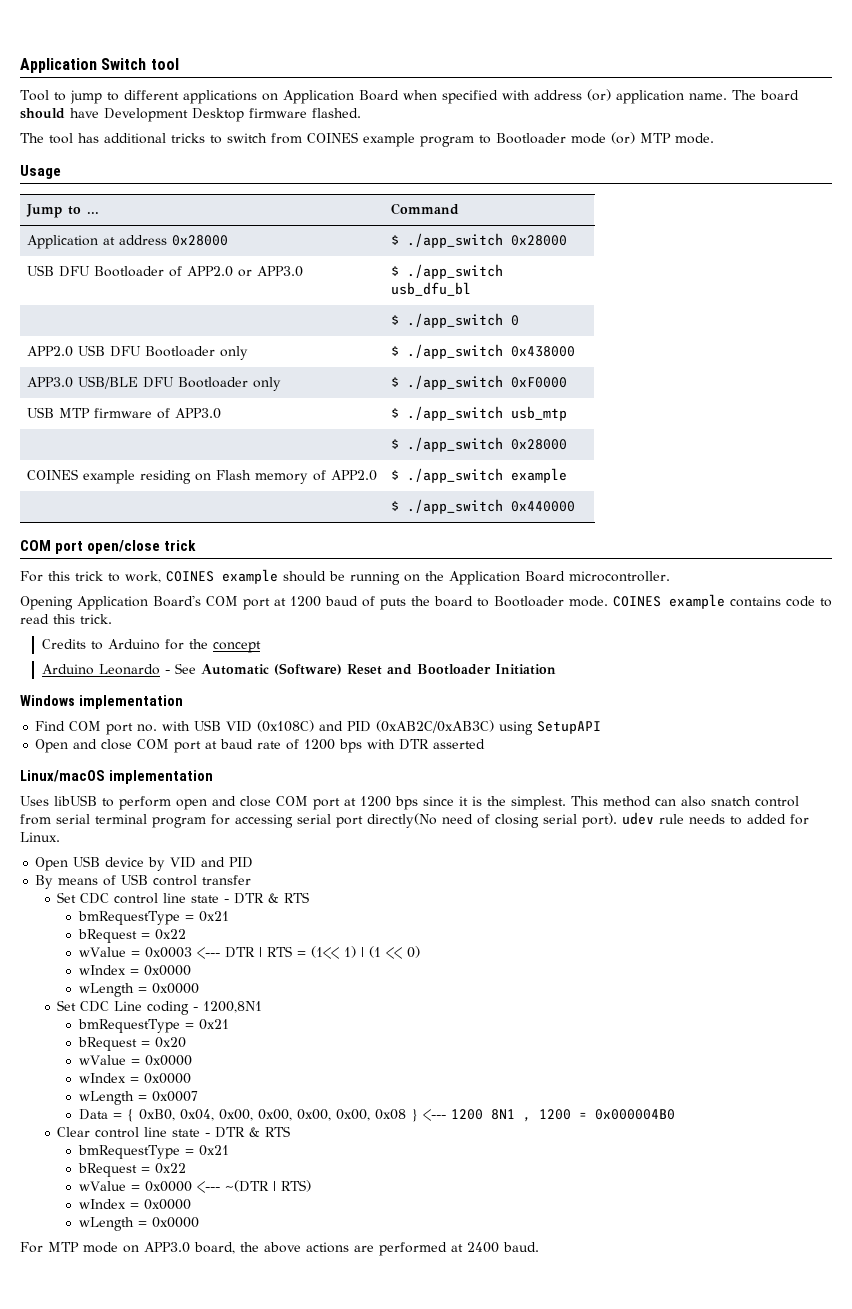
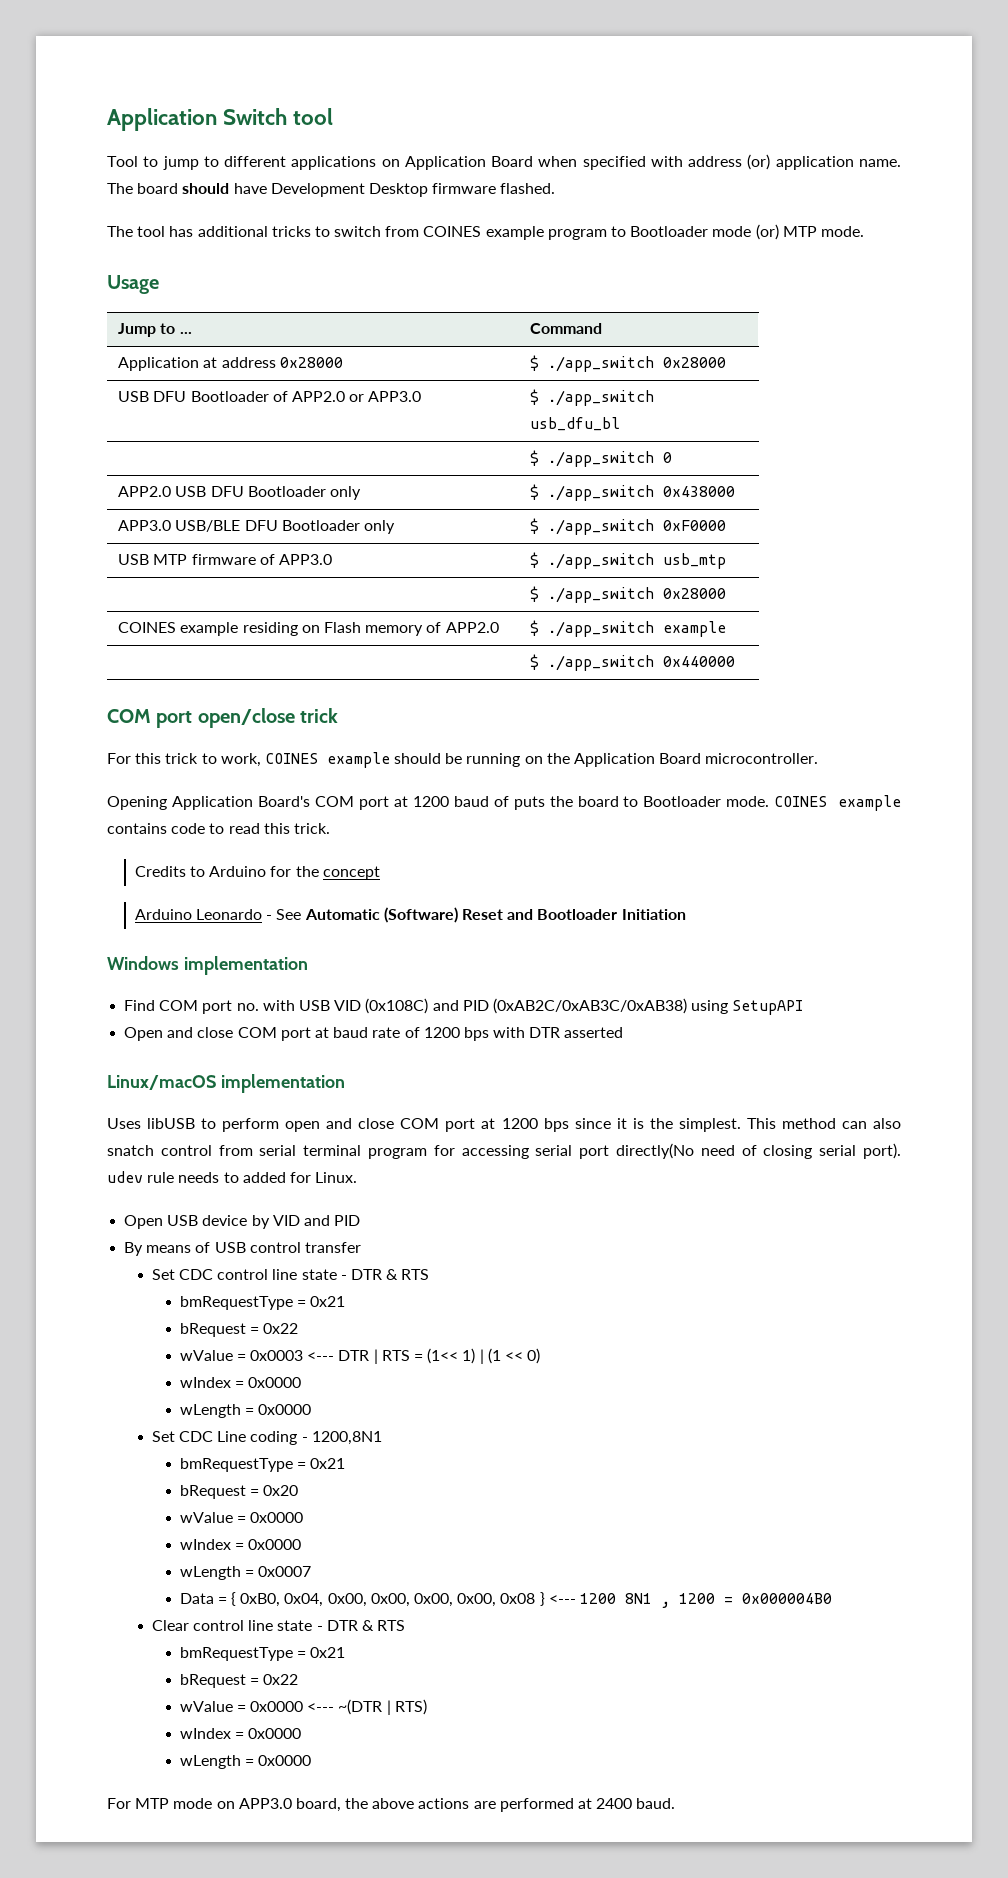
[376,720,495,733] (0xAB2C/0xAB3C) -> [492,998,687,1014] (0xAB2C/0xAB3C/0xAB38)

